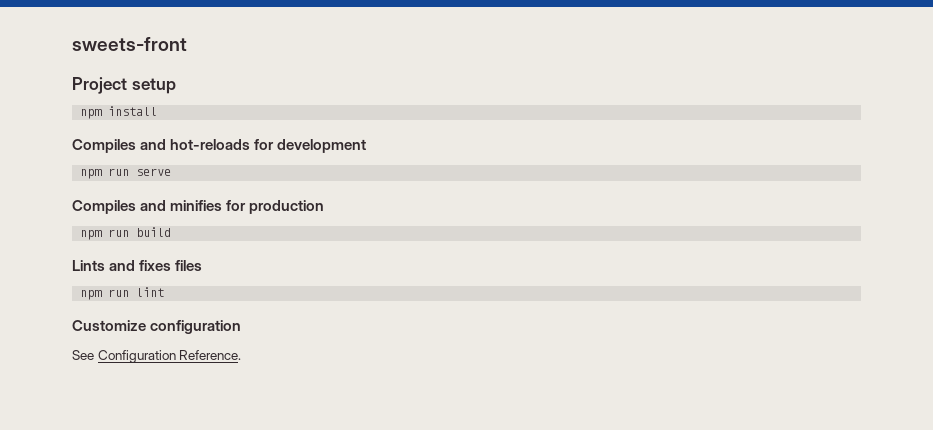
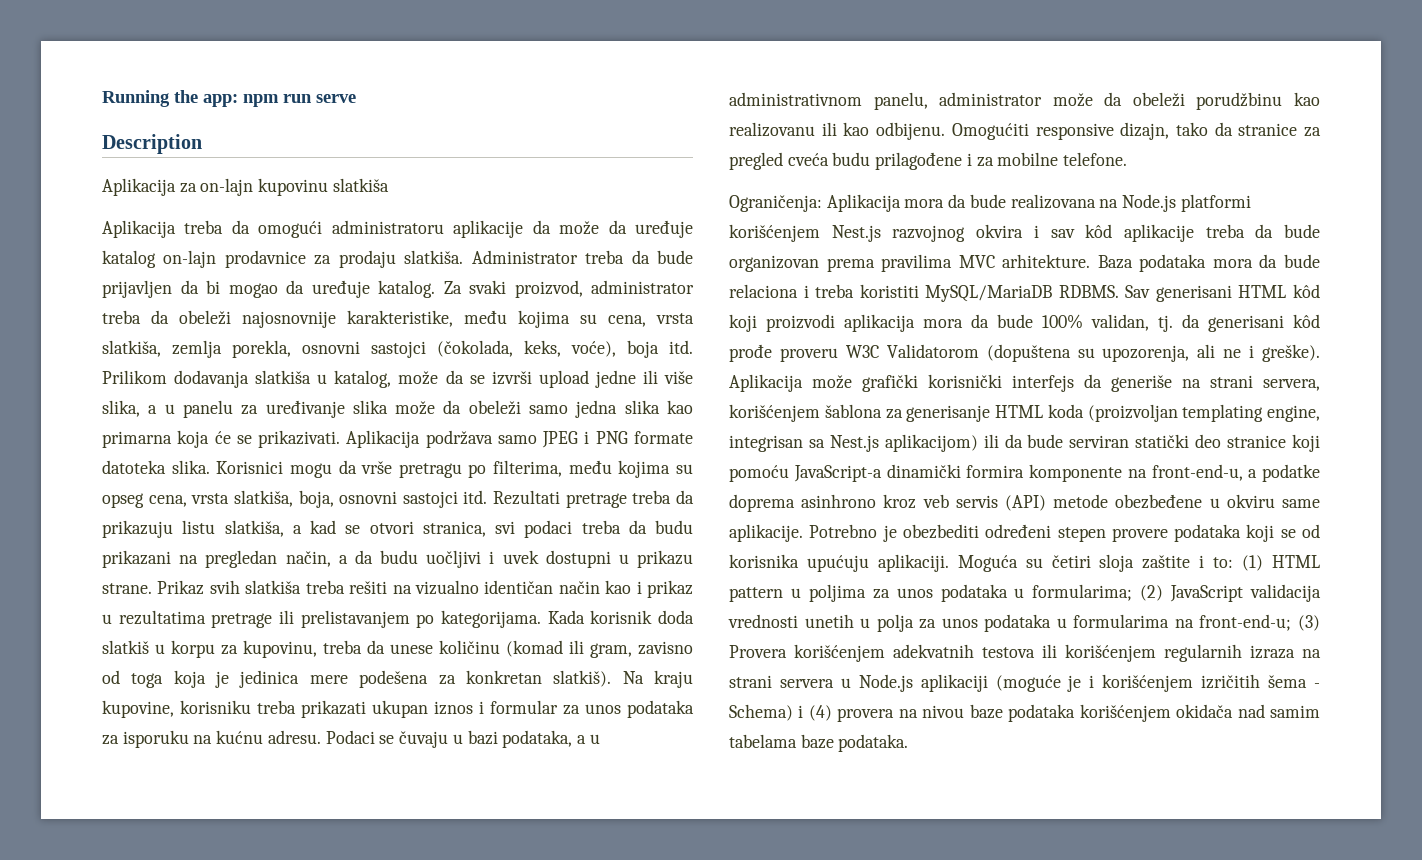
[72,37,187,51] [72,77,176,94] [80,106,158,119] [72,139,367,153] [80,168,172,179] [72,200,325,214] [80,227,172,240] [72,260,203,271] [80,287,165,300] [72,320,242,334] [72,350,242,363] sweets-front // Project setup // npm install // Compiles and hot-reloads for development // npm run serve // Compiles and minifies for production // npm run build // Lints and fixes files // npm run lint // Customize configuration // See Configuration Reference. -> [102,90,356,107] [102,134,202,154] [102,178,389,196] [102,220,694,238] [102,250,694,268] [102,280,694,298] [102,310,694,328] [102,340,693,358] [102,370,693,388] [102,400,693,418] [102,430,693,448] [102,460,693,478] [102,490,694,508] [102,520,693,538] [102,550,693,568] [102,580,693,598] [102,610,694,628] [102,640,693,658] [102,670,693,688] [102,700,694,718] [102,730,600,748] [729,92,1320,110] [729,122,1321,140] [729,152,1128,170] [729,194,1251,212] [729,224,1320,242] [729,254,1320,272] [729,284,1320,302] [729,314,1320,332] [729,344,1320,362] [729,374,1320,392] [729,404,1320,422] [729,434,1320,452] [729,464,1320,482] [729,494,1320,512] [729,524,1320,542] [729,554,1320,572] [729,584,1321,602] [728,614,1320,632] [729,644,1321,662] [729,674,1320,692] [729,704,1320,722] [729,734,909,752] Running the app: npm run serve // Description // Aplikacija za on-lajn kupovinu slatkiša // Aplikacija treba da omogući administratoru aplikacije da može da uređuje katalog on-lajn prodavnice za prodaju slatkiša. Administrator treba da bude prijavljen da bi mogao da uređuje katalog. Za svaki proizvod, administrator treba da obeleži najosnovnije karakteristike, među kojima su cena, vrsta slatkiša, zemlja porekla, osnovni sastojci (čokolada, keks, voće), boja itd. Prilikom dodavanja slatkiša u katalog, može da se izvrši upload jedne ili više slika, a u panelu za uređivanje slika može da obeleži samo jedna slika kao primarna koja će se prikazivati. Aplikacija podržava samo JPEG i PNG formate datoteka slika. Korisnici mogu da vrše pretragu po filterima, među kojima su opseg cena, vrsta slatkiša, boja, osnovni sastojci itd. Rezultati pretrage treba da prikazuju listu slatkiša, a kad se otvori stranica, svi podaci treba da budu prikazani na pregledan način, a da budu uočljivi i uvek dostupni u prikazu strane. Prikaz svih slatkiša treba rešiti na vizualno identičan način kao i prikaz u rezultatima pretrage ili prelistavanjem po kategorijama. Kada korisnik doda slatkiš u korpu za kupovinu, treba da unese količinu (komad ili gram, zavisno od toga koja je jedinica mere podešena za konkretan slatkiš). Na kraju kupovine, korisniku treba prikazati ukupan iznos i formular za unos podataka za isporuku na kućnu adresu. Podaci se čuvaju u bazi podataka, a u administrativnom panelu, administrator može da obeleži porudžbinu kao realizovanu ili kao odbijenu. Omogućiti responsive dizajn, tako da stranice za pregled cveća budu prilagođene i za mobilne telefone. // Ograničenja: Aplikacija mora da bude realizovana na Node.js platformi korišćenjem Nest.js razvojnog okvira i sav kôd aplikacije treba da bude organizovan prema pravilima MVC arhitekture. Baza podataka mora da bude relaciona i treba koristiti MySQL/MariaDB RDBMS. Sav generisani HTML kôd koji proizvodi aplikacija mora da bude 100% validan, tj. da generisani kôd prođe proveru W3C Validatorom (dopuštena su upozorenja, ali ne i greške). Aplikacija može grafički korisnički interfejs da generiše na strani servera, korišćenjem šablona za generisanje HTML koda (proizvoljan templating engine, integrisan sa Nest.js aplikacijom) ili da bude serviran statički deo stranice koji pomoću JavaScript-a dinamički formira komponente na front-end-u, a podatke doprema asinhrono kroz veb servis (API) metode obezbeđene u okviru same aplikacije. Potrebno je obezbediti određeni stepen provere podataka koji se od korisnika upućuju aplikaciji. Moguća su četiri sloja zaštite i to: (1) HTML pattern u poljima za unos podataka u formularima; (2) JavaScript validacija vrednosti unetih u polja za unos podataka u formularima na front-end-u; (3) Provera korišćenjem adekvatnih testova ili korišćenjem regularnih izraza na strani servera u Node.js aplikaciji (moguće je i korišćenjem izričitih šema - Schema) i (4) provera na nivou baze podataka korišćenjem okidača nad samim tabelama baze podataka.

